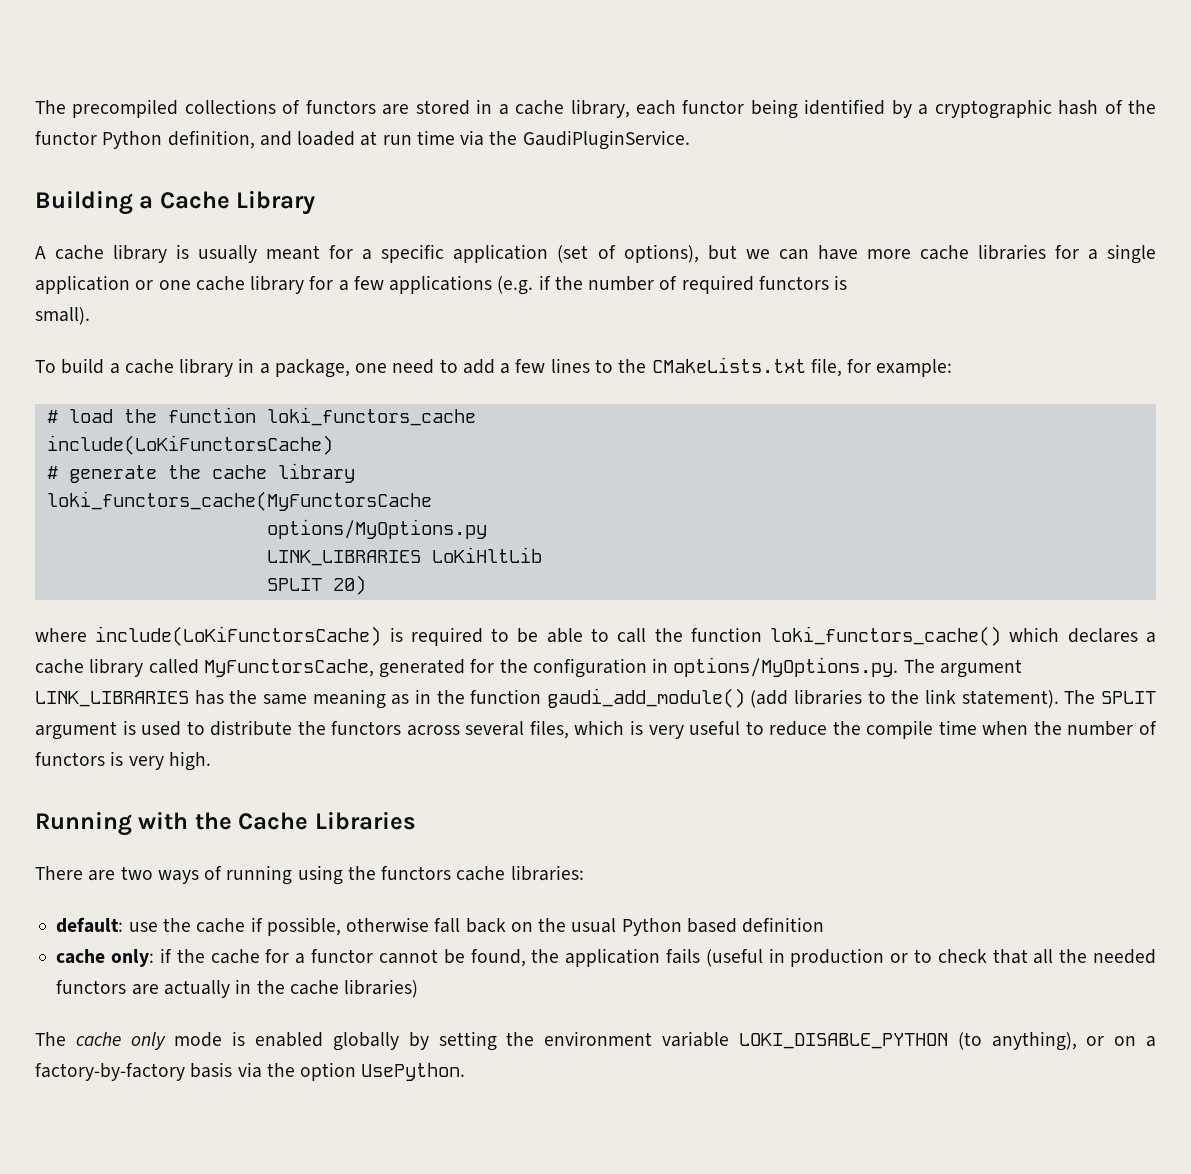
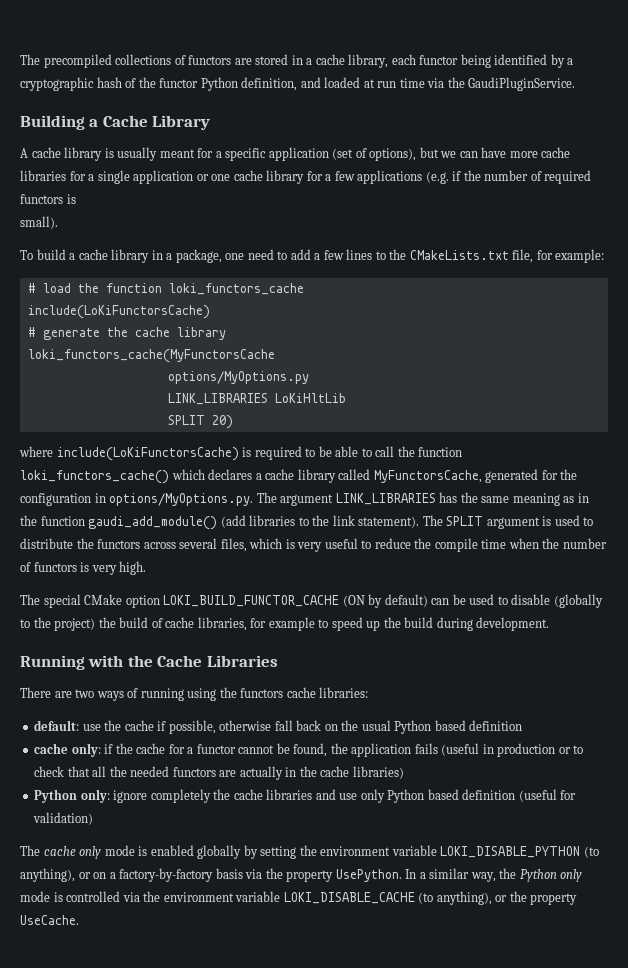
(211, 761) none -> [20,594,603,608] [20,617,550,631] // The special CMake option LOKI_BUILD_FUNCTOR_CACHE (ON by default) can be used to disable (globally to the project) the build of cache libraries, for example to speed up the build during development.
(419, 988) none -> [34,789,577,803] [33,812,94,825] // Python only: ignore completely the cache libraries and use only Python based definition (useful for validation)
[300,1062,466,1081] option UsePython. -> [286,868,583,882] [20,891,578,905] [20,915,79,925] property UsePython. In a similar way, the Python only mode is controlled via the environment variable LOKI_DISABLE_CACHE (to anything), or the property UseCache.

